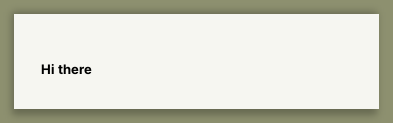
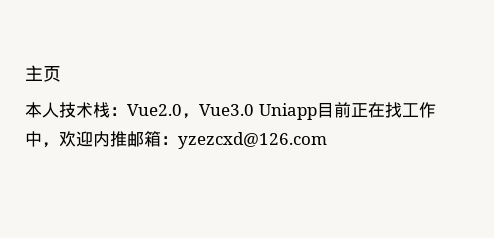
[41,63,92,75] Hi there -> [25,65,61,82] [25,102,436,120] [25,131,327,149] 主页 // 本人技术栈：Vue2.0，Vue3.0 Uniapp目前正在找工作中，欢迎内推邮箱：yzezcxd@126.com

